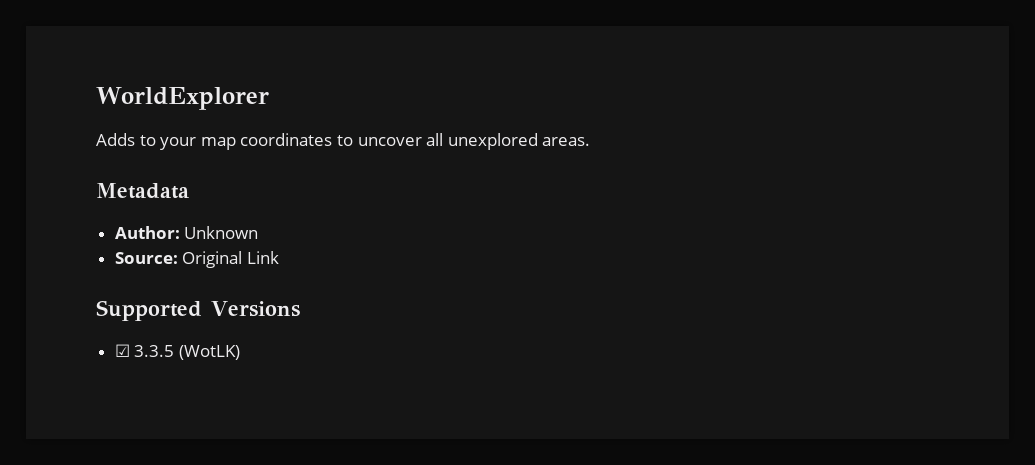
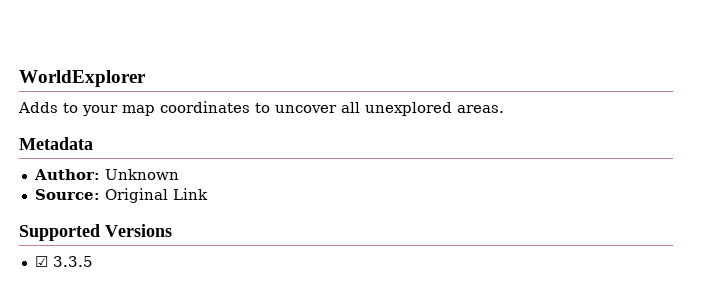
[178,345,240,360] (WotLK) -> (93, 261) none

